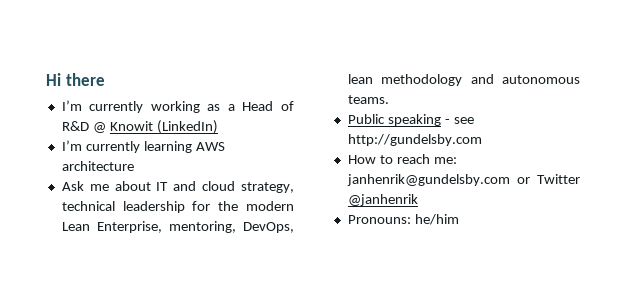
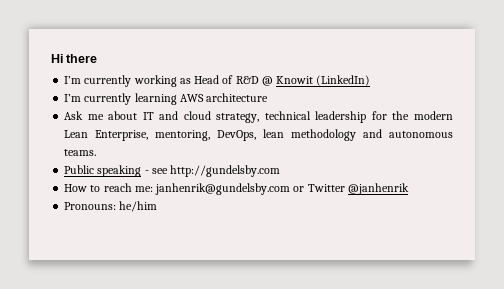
[227,104,235,111] a -> (191, 81) none

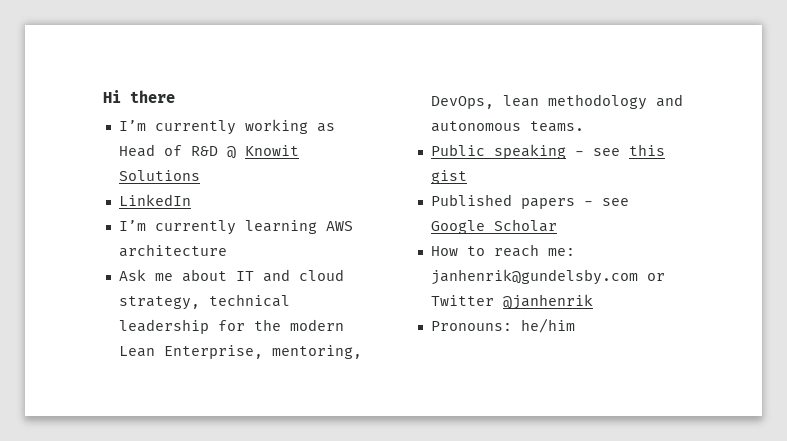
[316,75,371,86] (LinkedIn) -> [118,170,200,181] [118,194,191,206] Solutions // LinkedIn
[170,165,281,177] http://gundelsby.com -> [628,144,665,156] [430,170,467,184] [430,194,629,209] [430,219,557,234] this gist // Published papers - see Google Scholar

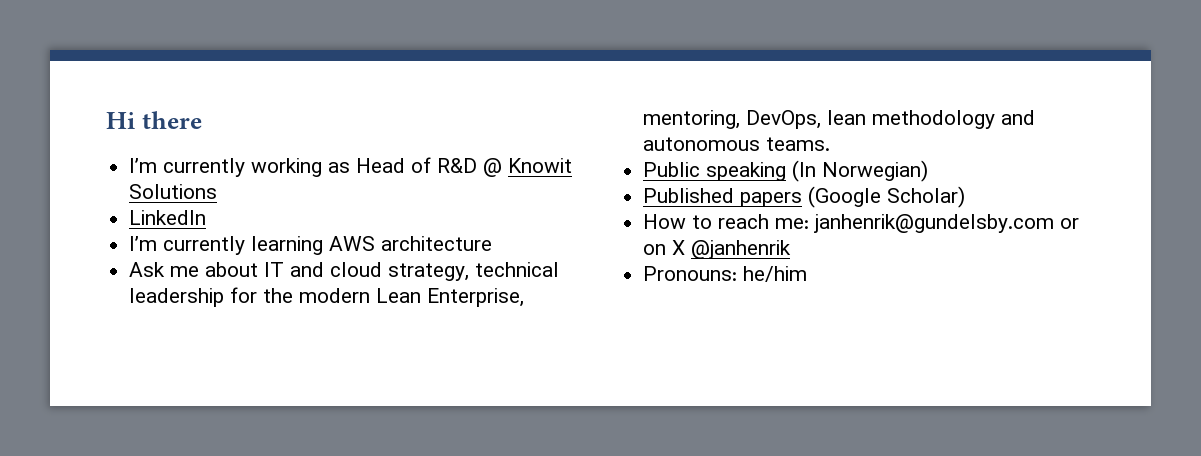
[574,144,665,156] [430,170,467,184] [430,194,629,209] [430,219,557,234] - see this gist // Published papers - see Google Scholar -> [792,160,929,182] [643,186,966,208] (In Norwegian) // Published papers (Google Scholar)
[430,295,494,306] Twitter -> [643,240,686,255] on X

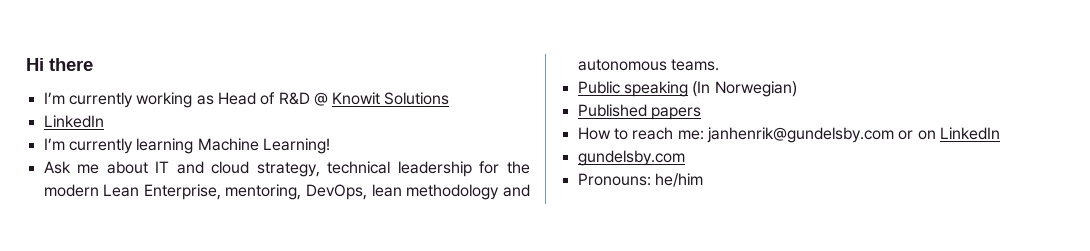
[329,236,493,251] AWS architecture -> [197,138,330,154] Machine Learning!
[808,186,966,208] (Google Scholar) -> (701, 113) none
[672,240,792,259] X @janhenrik -> [939,127,1000,140] [577,150,685,166] LinkedIn // gundelsby.com

